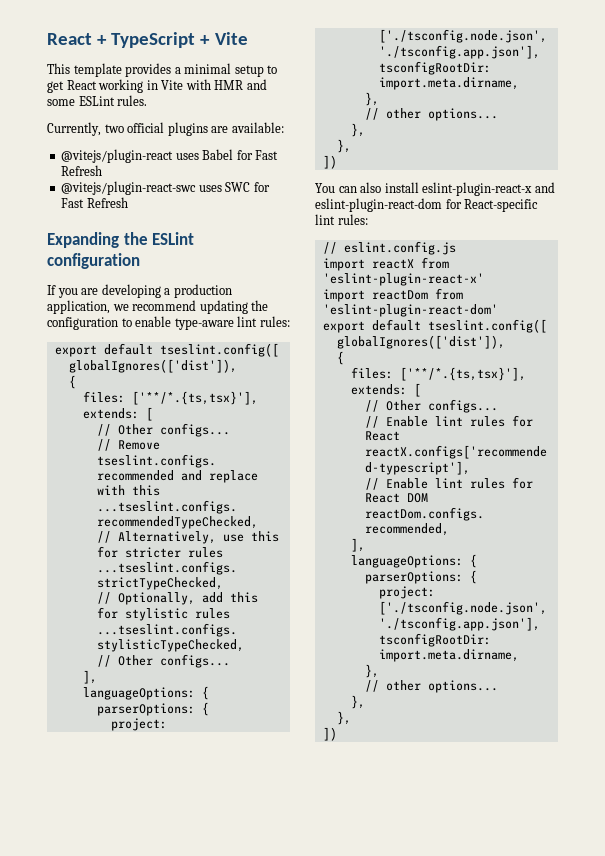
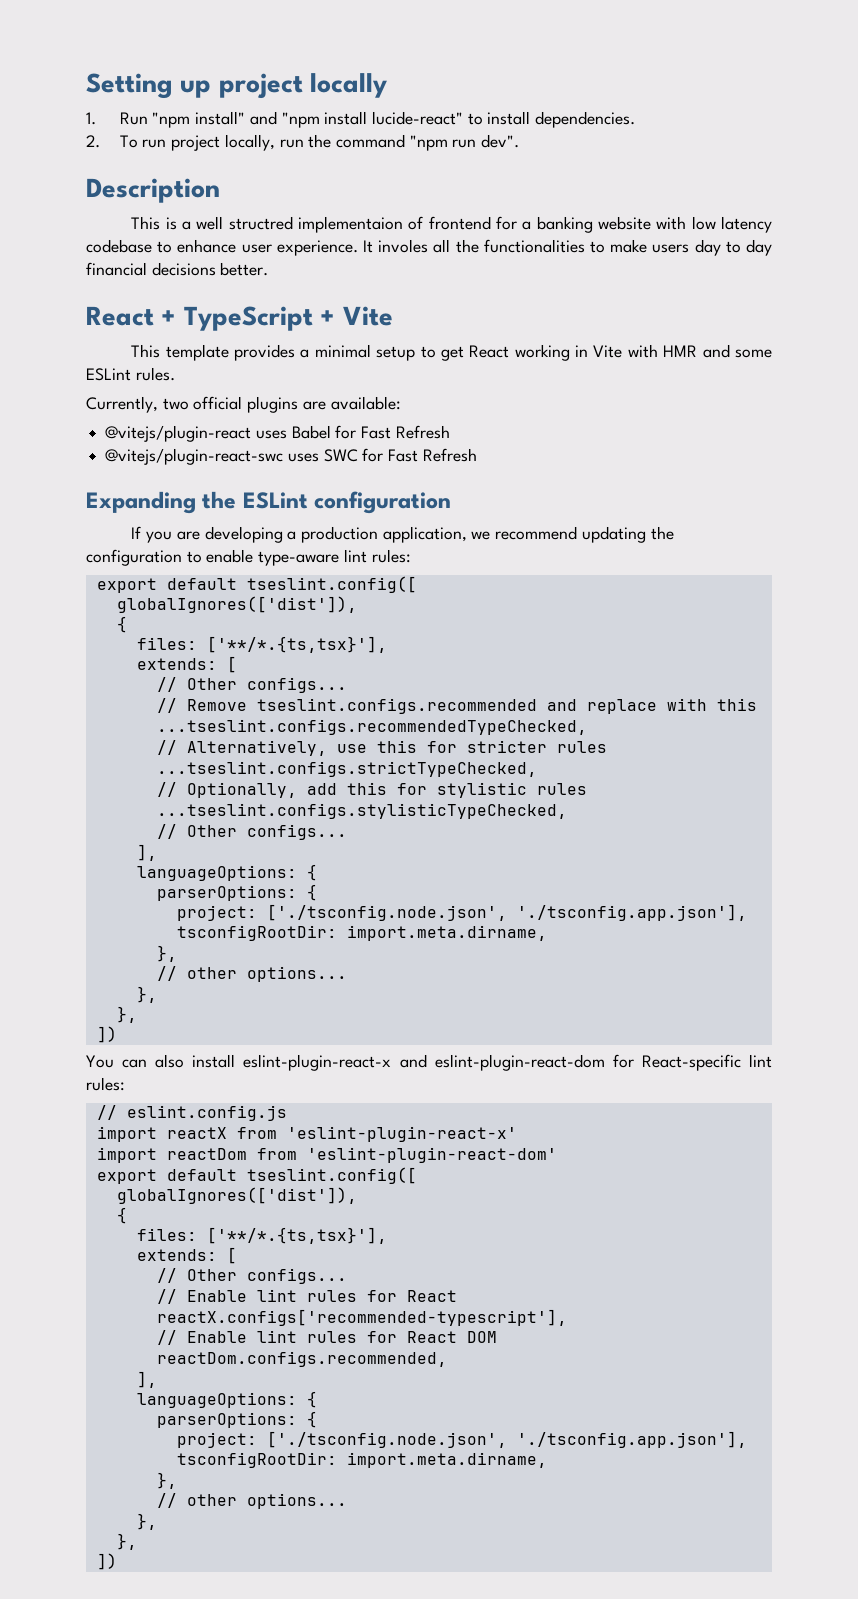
(47, 39) none -> [86,73,388,99] [86,111,636,128] [86,134,520,151] [86,178,220,203] [131,216,772,233] [86,239,773,256] [86,262,269,276] Setting up project locally // 1. Run "npm install" and "npm install lucide-react" to install dependencies. // 2. To run project locally, run the command "npm run dev". // Description // This is a well structred implementaion of frontend for a banking website with low latency codebase to enhance user experience. It involes all the functionalities to make users day to day financial decisions better. //

